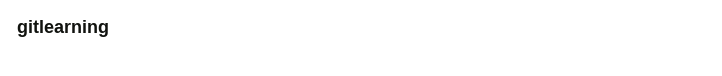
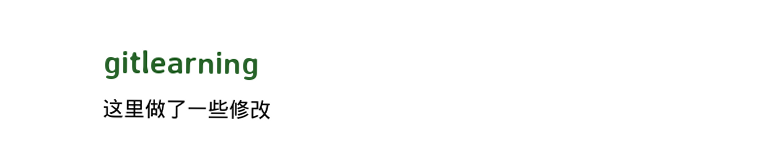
(109, 28) none -> [102,97,271,120] // 这里做了一些修改

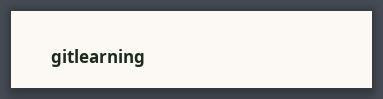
[102,97,271,120] // 这里做了一些修改 -> (145, 58) none

